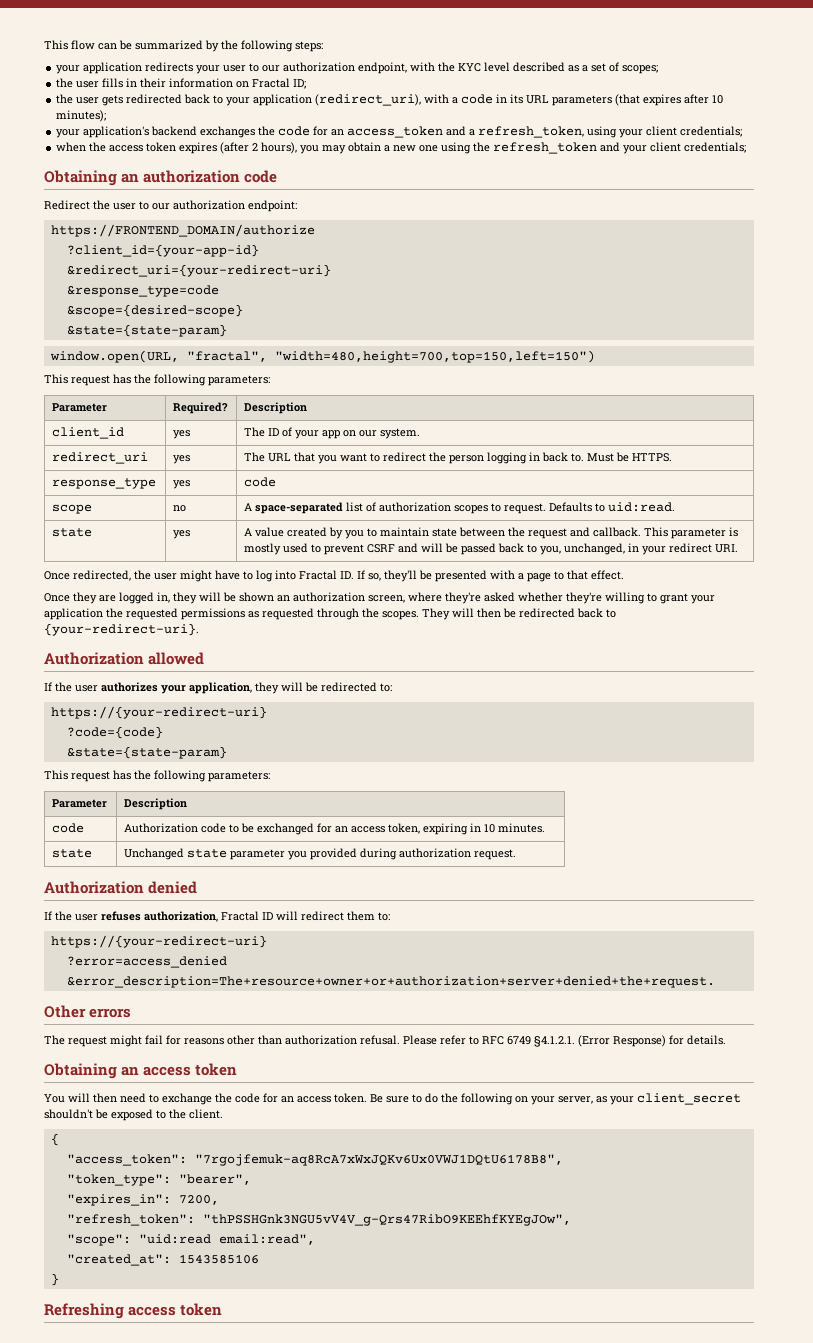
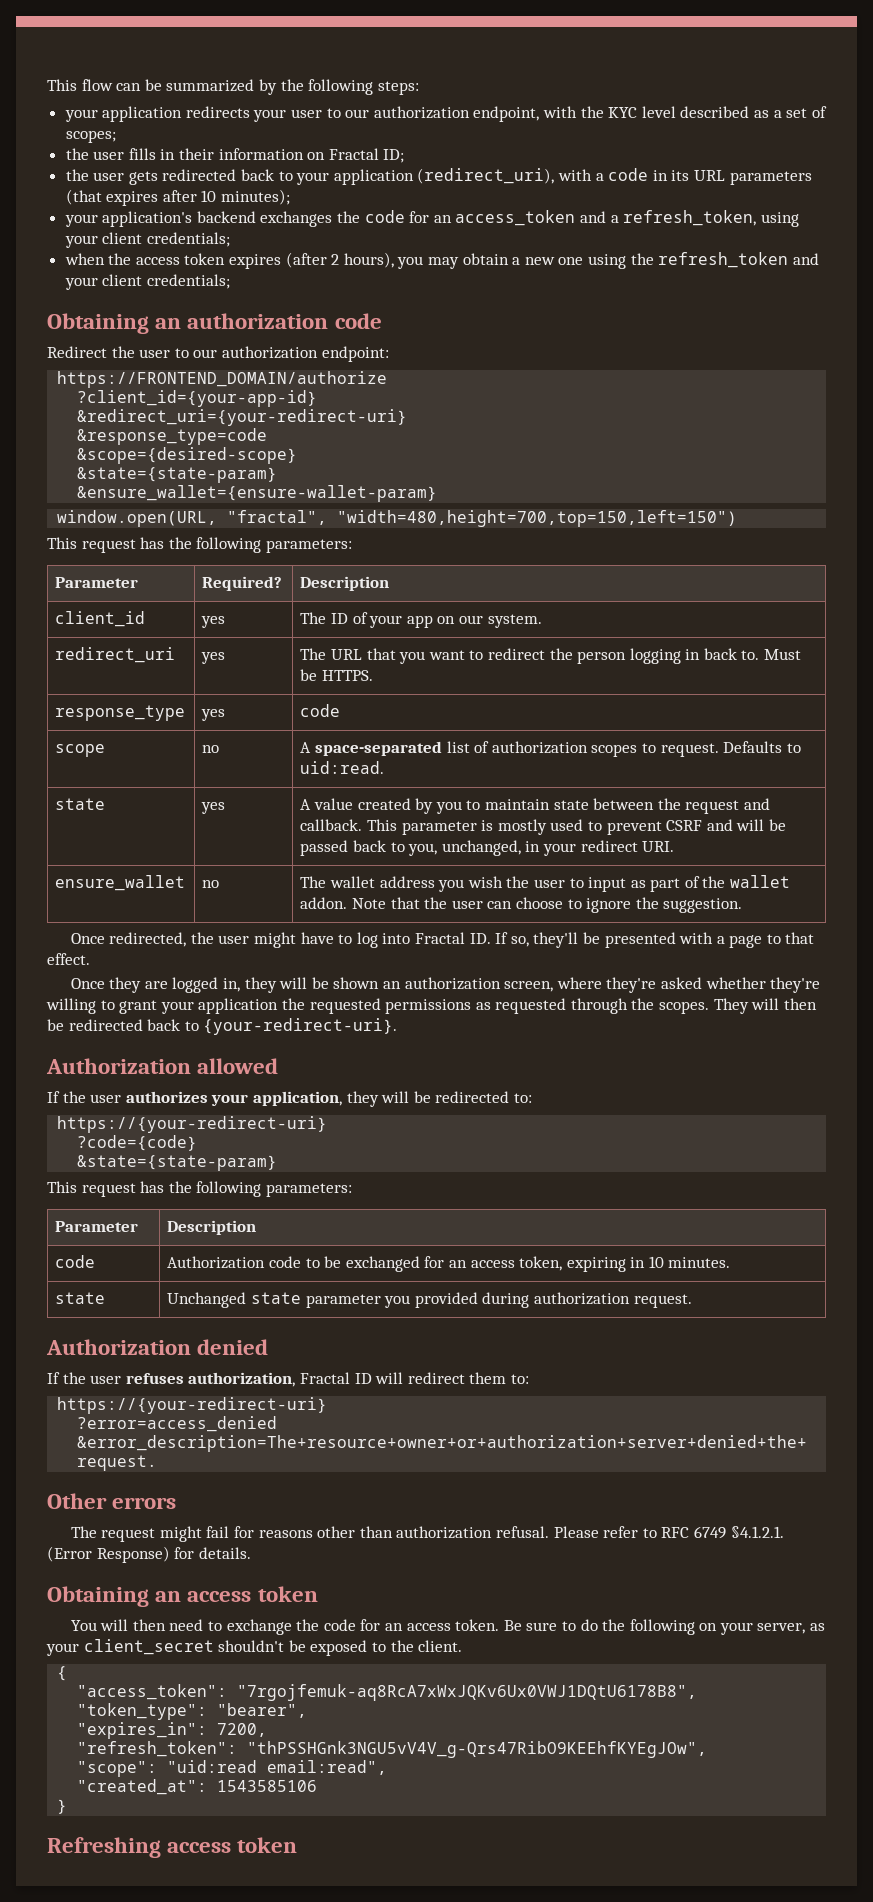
(227, 330) none -> [77,485,438,502] // &ensure_wallet={ensure-wallet-param}
(739, 548) none -> [55,875,186,891] [202,880,220,888] [300,875,791,892] [300,897,743,913] // ensure_wallet | no | The wallet address you wish the user to input as part of the wallet addon. Note that the user can choose to ignore the suggestion.

